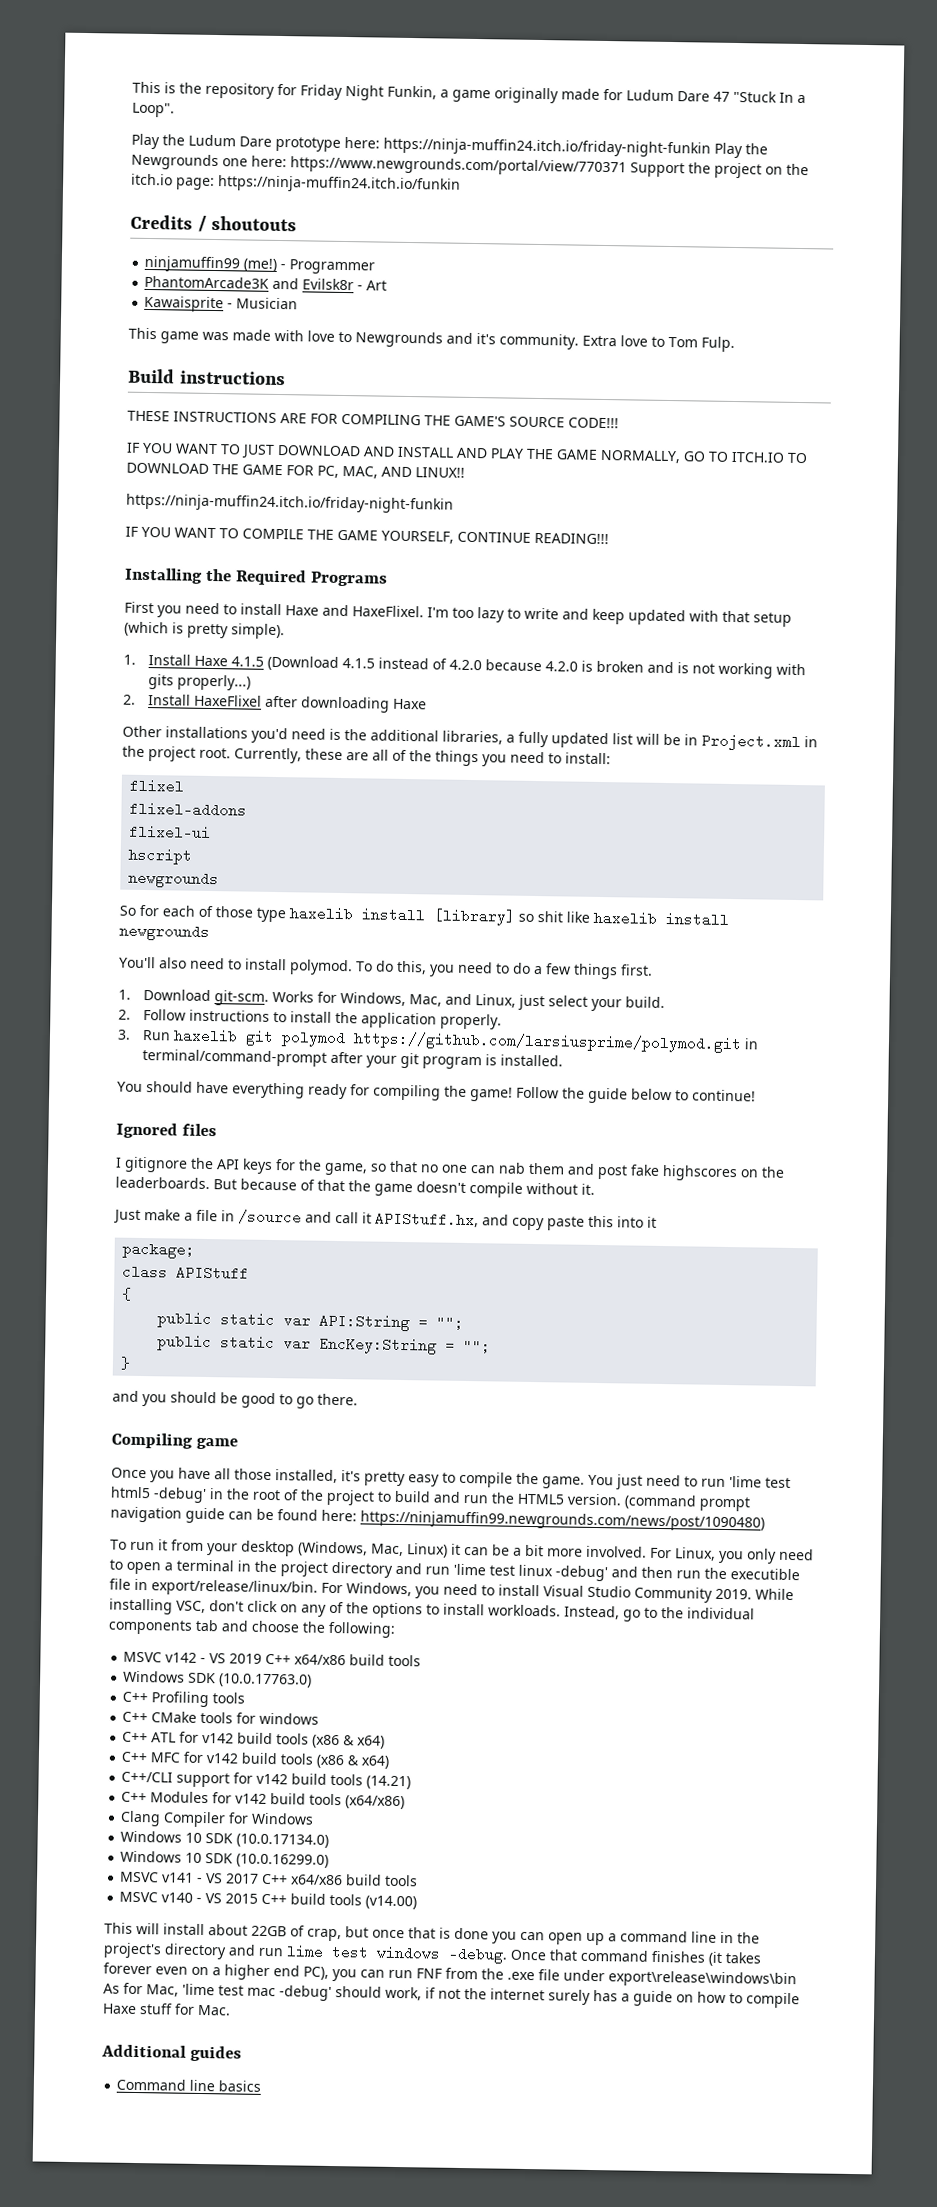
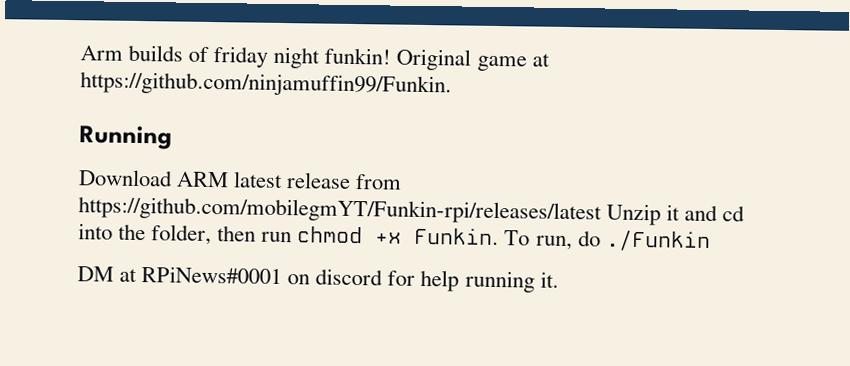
[132,81,806,104] [132,102,175,118] [131,133,768,159] [131,153,809,179] [131,173,461,194] [130,214,298,232] [144,255,376,275] [144,275,388,291] [144,295,299,313] [128,327,735,352] [128,368,286,386] [127,410,619,429] [126,442,808,464] [126,462,465,479] [126,493,454,514] [125,526,609,545] [124,567,389,587] [124,601,792,627] [124,621,285,640] [123,654,807,679] [148,674,252,691] [123,694,428,713] [122,725,818,752] [122,745,611,767] [129,778,185,794] [129,801,248,818] [129,824,212,841] [128,847,193,865] [128,870,220,889] [119,904,729,927] [119,923,210,942] [119,956,653,980] [118,988,666,1012] [118,1008,503,1030] [117,1028,760,1054] [142,1048,564,1070] [117,1081,756,1104] [116,1122,218,1139] [115,1156,785,1182] [115,1176,595,1198] [113,1209,657,1231] [122,1241,196,1259] [122,1264,250,1281] [121,1287,133,1301] [157,1311,465,1332] [157,1334,492,1355] [120,1356,132,1370] [112,1390,358,1409] [111,1432,239,1450] [111,1467,791,1490] [110,1486,750,1512] [110,1506,765,1532] [110,1539,814,1564] [109,1559,800,1582] [109,1578,794,1603] [109,1598,755,1622] [108,1619,396,1638] [123,1651,422,1667] [123,1670,313,1688] [122,1691,246,1708] [122,1711,320,1725] [122,1731,386,1749] [121,1751,390,1769] [121,1771,412,1790] [121,1791,406,1810] [120,1810,315,1828] [120,1830,330,1848] [120,1850,330,1868] [120,1871,419,1887] [119,1891,418,1910] [104,1922,760,1946] [103,1942,761,1966] [103,1962,797,1989] [103,1982,800,2009] [102,2003,231,2016] [101,2044,243,2062] [116,2078,262,2092] This is the repository for Friday Night Funkin, a game originally made for Ludum Dare 47 "Stuck In a Loop". // Play the Ludum Dare prototype here: https://ninja-muffin24.itch.io/friday-night-funkin Play the Newgrounds one here: https://www.newgrounds.com/portal/view/770371 Support the project on the itch.io page: https://ninja-muffin24.itch.io/funkin // Credits / shoutouts // ninjamuffin99 (me!) - Programmer // PhantomArcade3K and Evilsk8r - Art // Kawaisprite - Musician // This game was made with love to Newgrounds and it's community. Extra love to Tom Fulp. // Build instructions // THESE INSTRUCTIONS ARE FOR COMPILING THE GAME'S SOURCE CODE!!! // IF YOU WANT TO JUST DOWNLOAD AND INSTALL AND PLAY THE GAME NORMALLY, GO TO ITCH.IO TO DOWNLOAD THE GAME FOR PC, MAC, AND LINUX!! // https://ninja-muffin24.itch.io/friday-night-funkin // IF YOU WANT TO COMPILE THE GAME YOURSELF, CONTINUE READING!!! // Installing the Required Programs // First you need to install Haxe and HaxeFlixel. I'm too lazy to write and keep updated with that setup (which is pretty simple). // 1. Install Haxe 4.1.5 (Download 4.1.5 instead of 4.2.0 because 4.2.0 is broken and is not working with gits properly...) // 2. Install HaxeFlixel after downloading Haxe // Other installations you'd need is the additional libraries, a fully updated list will be in Project.xml in the project root. Currently, these are all of the things you need to install: // flixel // flixel-addons // flixel-ui // hscript // newgrounds // So for each of those type haxelib install [library] so shit like haxelib install newgrounds // You'll also need to install polymod. To do this, you need to do a few things first. // 1. Download git-scm. Works for Windows, Mac, and Linux, just select your build. // 2. Follow instructions to install the application properly. // 3. Run haxelib git polymod https://github.com/larsiusprime/polymod.git in terminal/command-prompt after your git program is installed. // You should have everything ready for compiling the game! Follow the guide below to continue! // Ignored files // I gitignore the API keys for the game, so that no one can nab them and post fake highscores on the leaderboards. But because of that the game doesn't compile without it. // Just make a file in /source and call it APIStuff.hx, and copy paste this into it // package; // class APIStuff // { // public static var API:String = ""; // public static var EncKey:String = ""; // } // and you should be good to go there. // Compiling game // Once you have all those installed, it's pretty easy to compile the game. You just need to run 'lime test html5 -debug' in the root of the project to build and run the HTML5 version. (command prompt navigation guide can be found here: https://ninjamuffin99.newgrounds.com/news/post/1090480) // To run it from your desktop (Windows, Mac, Linux) it can be a bit more involved. For Linux, you only need to open a terminal in the project directory and run 'lime test linux -debug' and then run the executible file in export/release/linux/bin. For Windows, you need to install Visual Studio Community 2019. While installing VSC, don't click on any of the options to install workloads. Instead, go to the individual components tab and choose the following: // MSVC v142 - VS 2019 C++ x64/x86 build tools // Windows SDK (10.0.17763.0) // C++ Profiling tools // C++ CMake tools for windows // C++ ATL for v142 build tools (x86 & x64) // C++ MFC for v142 build tools (x86 & x64) // C++/CLI support for v142 build tools (14.21) // C++ Modules for v142 build tools (x64/x86) // Clang Compiler for Windows // Windows 10 SDK (10.0.17134.0) // Windows 10 SDK (10.0.16299.0) // MSVC v141 - VS 2017 C++ x64/x86 build tools // MSVC v140 - VS 2015 C++ build tools (v14.00) // This will install about 22GB of crap, but once that is done you can open up a command line in the project's directory and run lime test windows -debug. Once that command finishes (it takes forever even on a higher end PC), you can run FNF from the .exe file under export\release\windows\bin As for Mac, 'lime test mac -debug' should work, if not the internet surely has a guide on how to compile Haxe stuff for Mac. // Additional guides // Command line basics -> [80,44,550,72] [80,71,452,98] [79,125,172,150] [78,169,403,190] [78,196,746,226] [78,223,711,252] [77,266,559,293] Arm builds of friday night funkin! Original game at https://github.com/ninjamuffin99/Funkin. // Running // Download ARM latest release from https://github.com/mobilegmYT/Funkin-rpi/releases/latest Unzip it and cd into the folder, then run chmod +x Funkin. To run, do ./Funkin // DM at RPiNews#0001 on discord for help running it.

